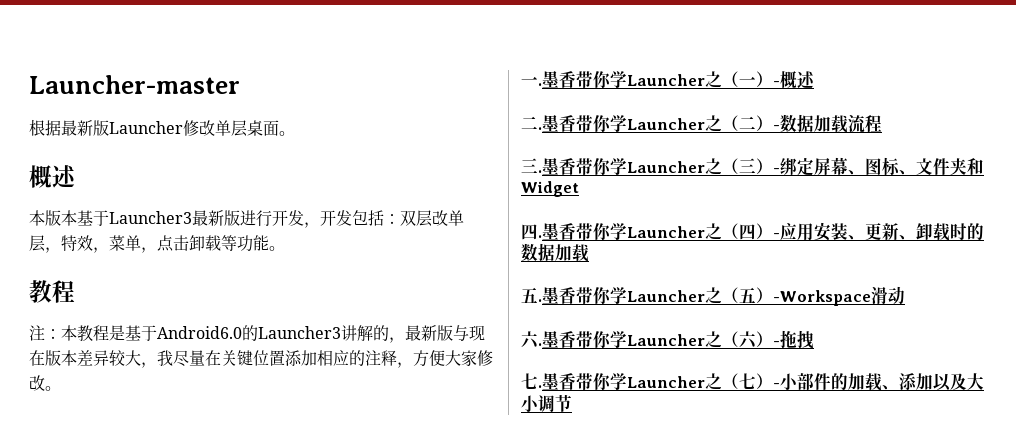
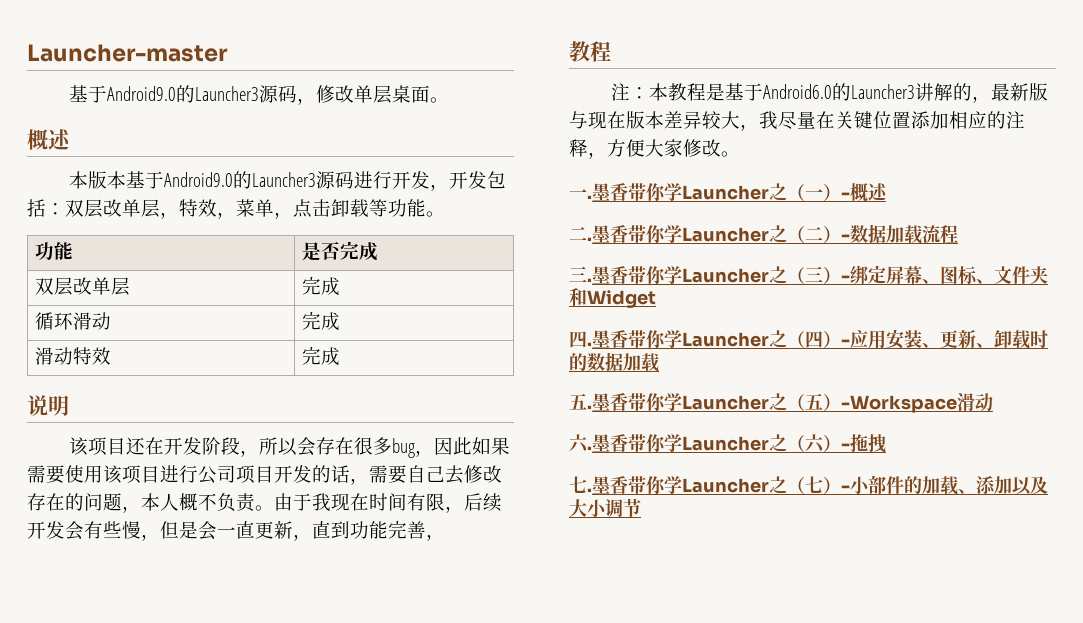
[29,119,183,136] 根据最新版Launcher -> [68,85,316,105] 基于Android9.0的Launcher3源码，
[109,210,240,226] Launcher3最新版 -> [163,171,354,189] Android9.0的Launcher3源码
(285, 248) none -> [34,242,73,260] [301,241,378,261] [34,277,130,296] [301,276,340,296] [34,312,111,330] [301,311,340,331] [34,347,111,365] [301,346,340,366] [27,395,69,416] [68,437,510,458] [27,465,502,485] [27,493,502,513] [27,520,445,541] // 功能 | 是否完成 // 双层改单层 | 完成 // 循环滑动 | 完成 // 滑动特效 | 完成 // 说明 // 该项目还在开发阶段，所以会存在很多bug，因此如果需要使用该项目进行公司项目开发的话，需要自己去修改存在的问题，本人概不负责。由于我现在时间有限，后续开发会有些慢，但是会一直更新，直到功能完善，

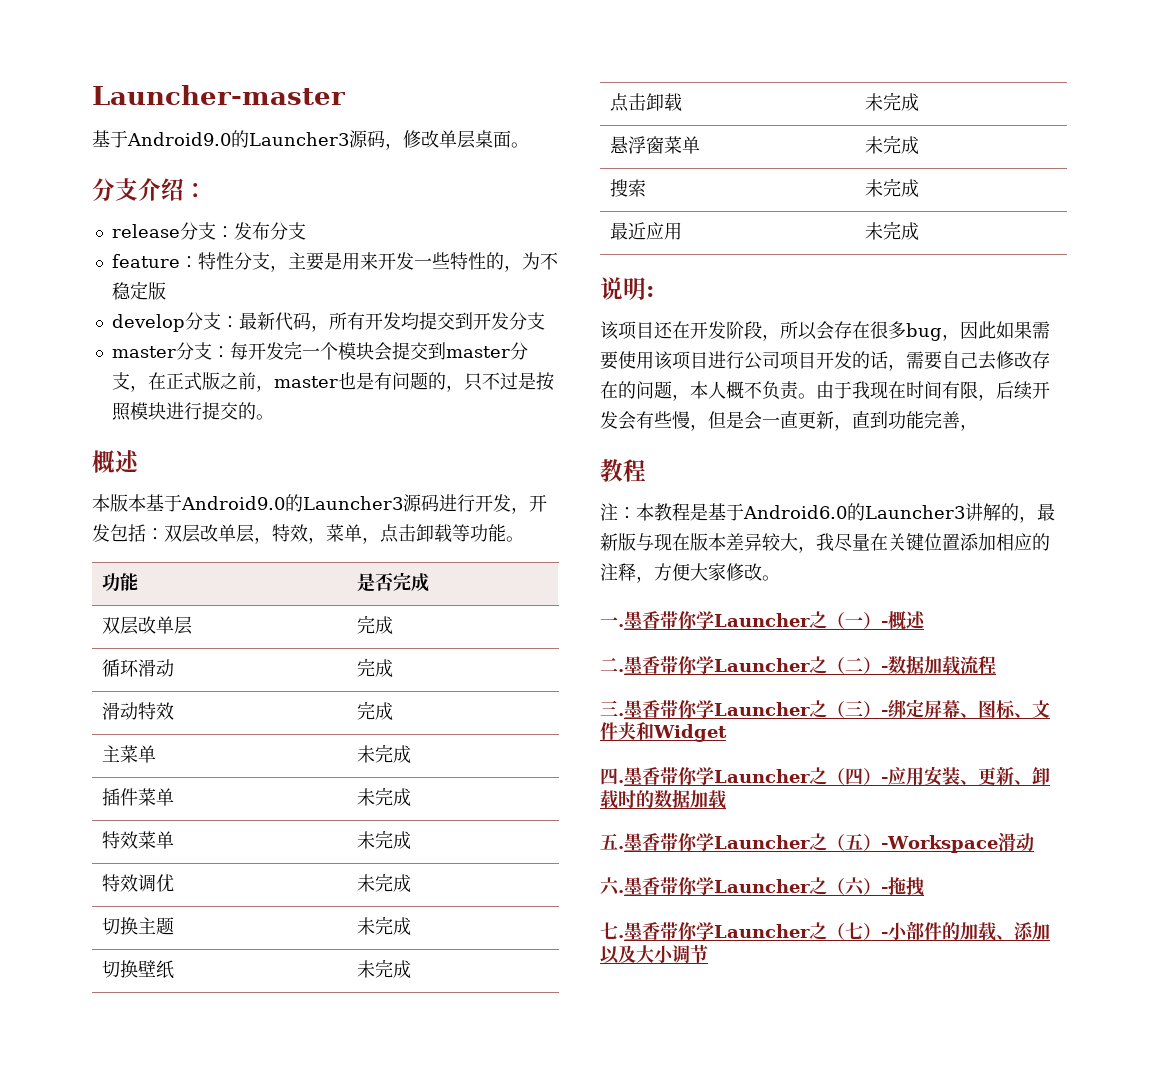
(449, 100) none -> [92,178,207,201] [111,222,306,240] [111,252,558,272] [111,281,166,300] [111,312,545,332] [111,341,528,361] [111,372,554,392] [111,402,274,421] // 分支介绍： // release分支：发布分支 // feature：特性分支，主要是用来开发一些特性的，为不稳定版 // develop分支：最新代码，所有开发均提交到开发分支 // master分支：每开发完一个模块会提交到master分支，在正式版之前，master也是有问题的，只不过是按照模块进行提交的。
(340, 356) none -> [102,745,157,763] [357,744,412,763] [102,788,175,806] [357,787,412,806] [102,831,175,849] [357,830,412,849] [102,874,175,892] [357,873,412,892] [102,917,175,935] [357,916,412,935] [102,960,175,979] [357,959,412,978] [610,93,683,112] [865,92,920,111] [610,136,701,154] [865,135,920,154] [610,179,647,197] [865,178,920,197] [610,222,683,240] [865,221,920,240] // 主菜单 | 未完成 // 插件菜单 | 未完成 // 特效菜单 | 未完成 // 特效调优 | 未完成 // 切换主题 | 未完成 // 切换壁纸 | 未完成 // 点击卸载 | 未完成 // 悬浮窗菜单 | 未完成 // 搜索 | 未完成 // 最近应用 | 未完成
(69, 405) none -> [646,286,654,297] :

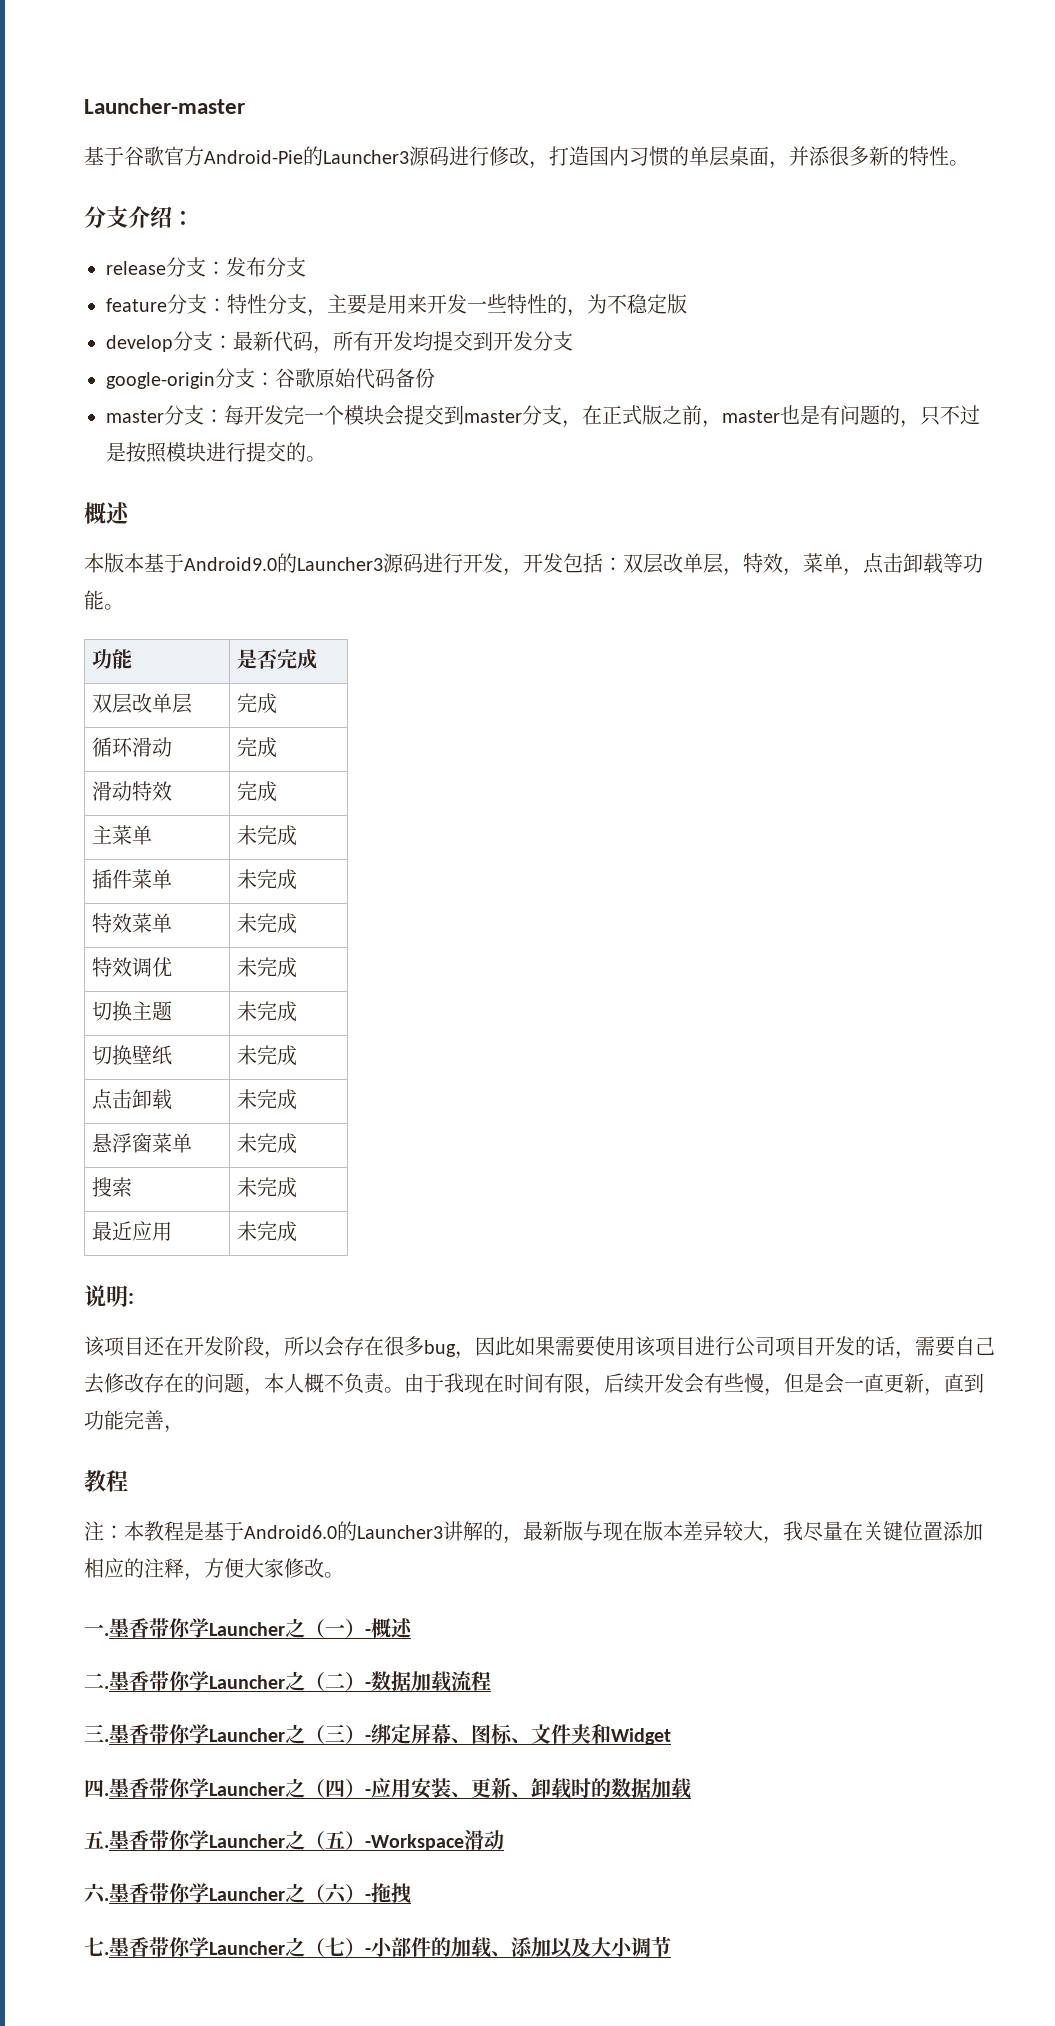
[127,130,511,150] Android9.0的Launcher3源码，修改单层桌面 -> [124,146,949,169] 谷歌官方Android-Pie的Launcher3源码进行修改，打造国内习惯的单层桌面，并添很多新的特性
(180, 261) none -> [167,294,207,314] 分支
(545, 321) none -> [106,368,435,389] // google-origin分支：谷歌原始代码备份

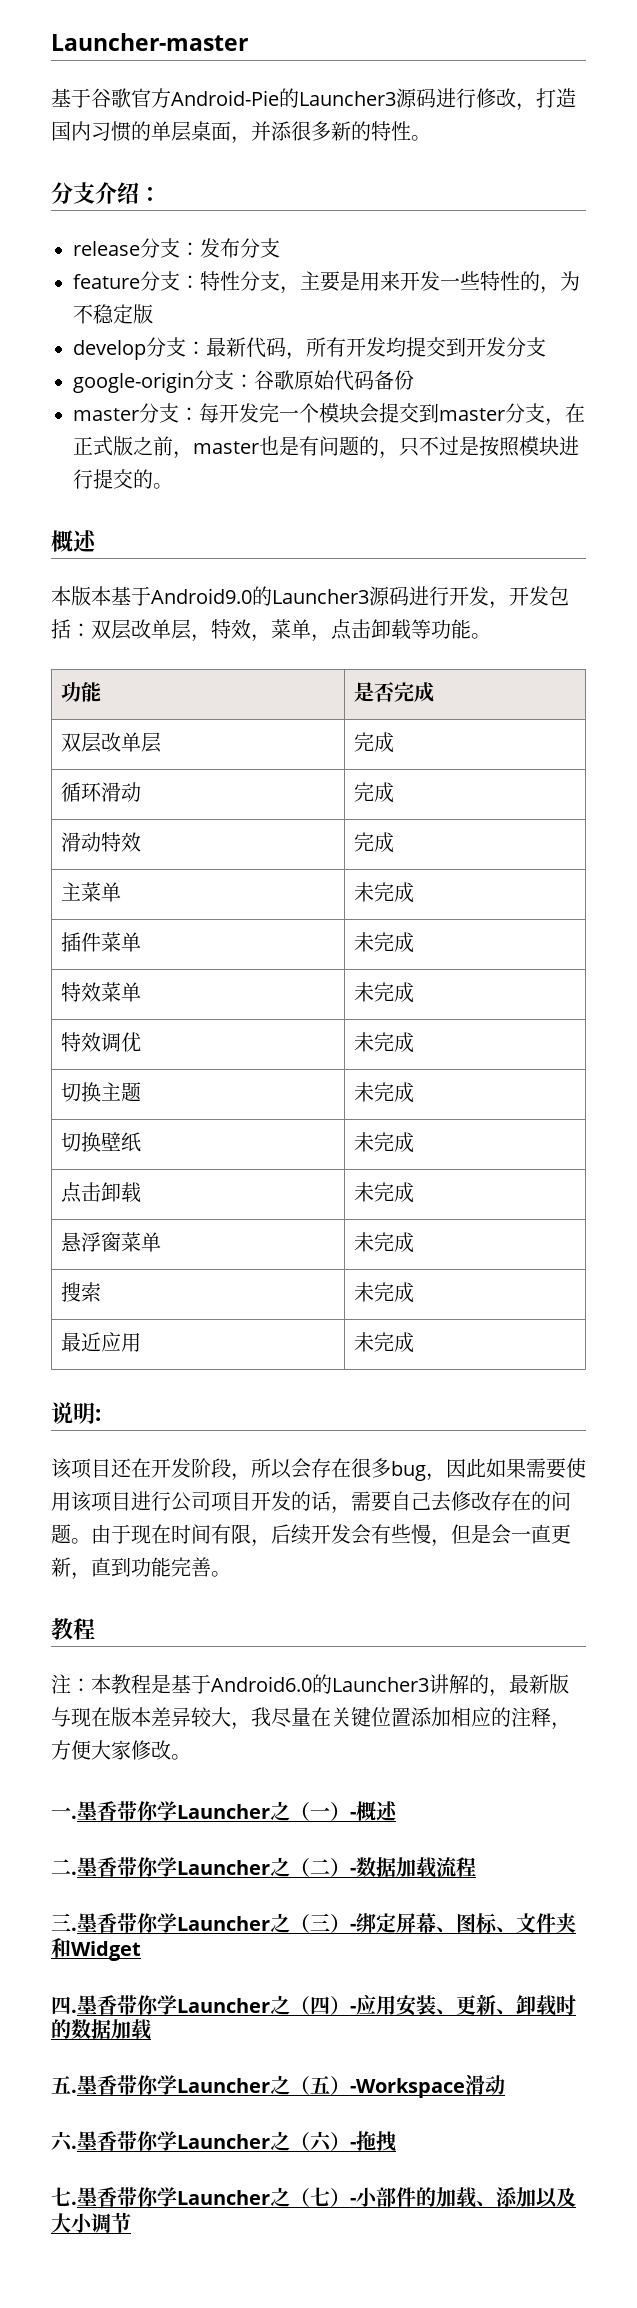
[244,1373,464,1396] ，本人概不负责。由于我 -> [71,1524,131,1544] 。由于
[164,1425,184,1433] ， -> [211,1571,231,1577] 。

